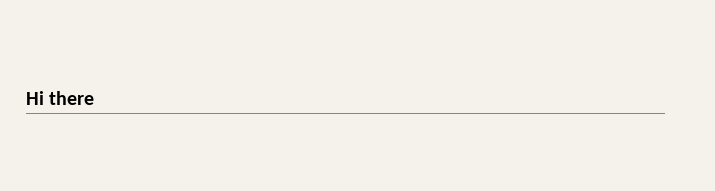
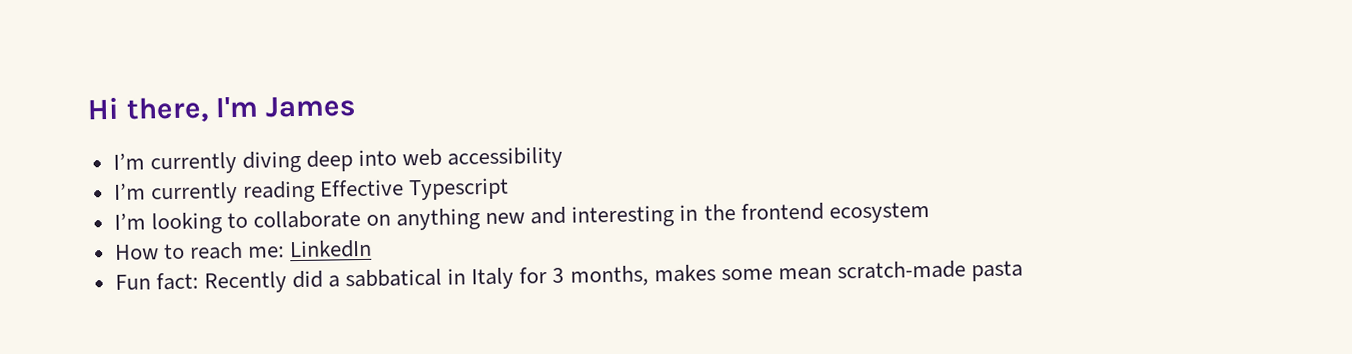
[49,91,95,105] there -> [125,95,356,124] [112,146,564,175] [113,177,510,205] [113,201,930,235] [114,239,373,260] [114,260,1023,294] there, I'm James // I’m currently diving deep into web accessibility // I’m currently reading Effective Typescript // I’m looking to collaborate on anything new and interesting in the frontend ecosystem // How to reach me: LinkedIn // Fun fact: Recently did a sabbatical in Italy for 3 months, makes some mean scratch-made pasta

